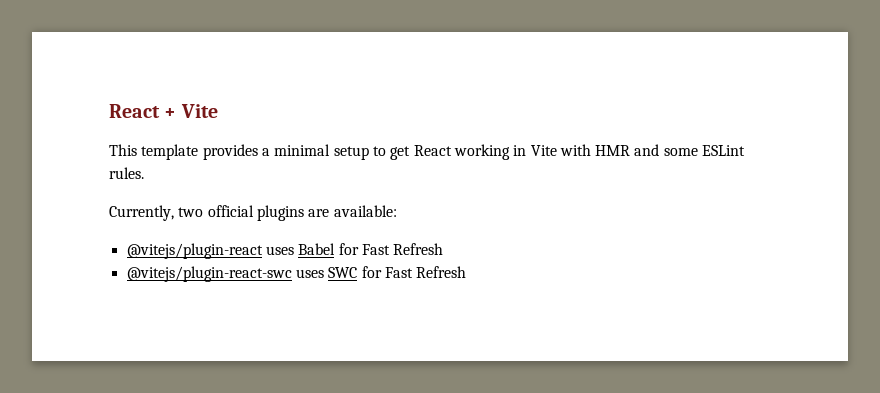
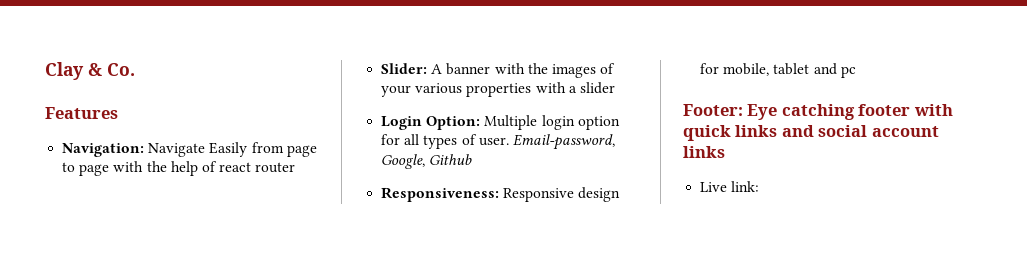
[109,104,218,118] [109,144,746,160] [109,167,144,179] [109,205,397,221] [126,243,444,259] [126,266,467,282] React + Vite // This template provides a minimal setup to get React working in Vite with HMR and some ESLint rules. // Currently, two official plugins are available: // @vitejs/plugin-react uses Babel for Fast Refresh // @vitejs/plugin-react-swc uses SWC for Fast Refresh -> [45,62,135,80] [45,107,118,119] [62,142,317,157] [62,161,296,176] [381,63,616,78] [381,82,615,97] [381,115,620,130] [381,134,615,150] [381,154,473,169] [381,187,621,202] [700,63,856,78] [683,104,953,120] [683,125,939,141] [683,146,725,158] [700,181,760,192] Clay & Co. // Features // Navigation: Navigate Easily from page to page with the help of react router // Slider: A banner with the images of your various properties with a slider // Login Option: Multiple login option for all types of user. Email-password, Google, Github // Responsiveness: Responsive design for mobile, tablet and pc // Footer: Eye catching footer with quick links and social account links // Live link:

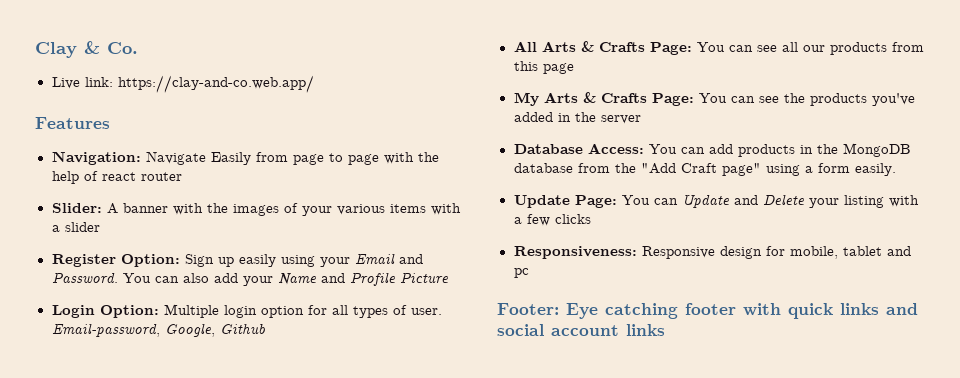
(135, 69) none -> [51,75,314,93] // Live link: https://clay-and-co.web.app/
[466,83,532,97] properties -> [389,204,426,213] items
(615, 88) none -> [51,253,423,267] [51,272,449,286] // Register Option: Sign up easily using your Email and Password. You can also add your Name and Profile Picture
(473, 159) none -> [513,41,924,55] [513,61,574,74] [513,92,915,106] [513,112,641,124] [513,143,911,157] [513,163,896,176] [513,194,919,208] [513,214,591,226] // All Arts & Crafts Page: You can see all our products from this page // My Arts & Crafts Page: You can see the products you've added in the server // Database Access: You can add products in the MongoDB database from the "Add Craft page" using a form easily. // Update Page: You can Update and Delete your listing with a few clicks
[700,181,760,192] // Live link: -> (665, 330) none

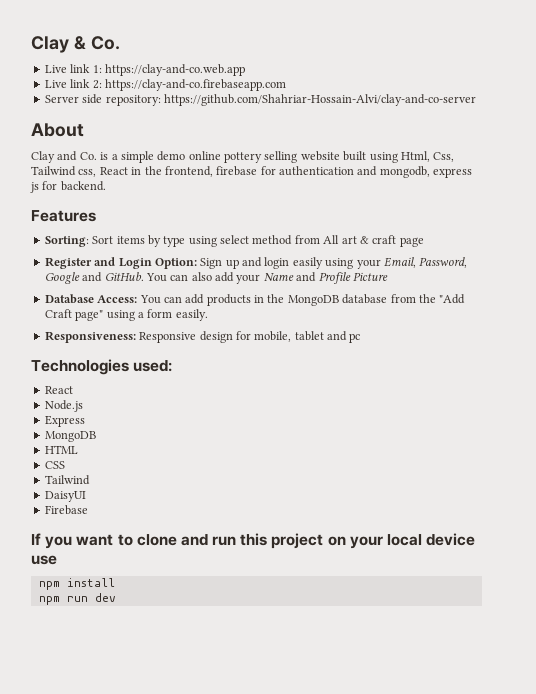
[84,75,314,93] [35,117,110,129] [51,151,439,165] [51,171,182,184] [51,203,461,216] [51,222,100,232] link: https://clay-and-co.web.app/ // Features // Navigation: Navigate Easily from page to page with the help of react router // Slider: A banner with the images of your various items with a slider -> [70,64,245,76] [44,79,286,91] [44,94,476,106] [31,123,84,137] [31,151,455,163] [31,166,473,178] [30,181,106,193] [31,210,96,222] [44,235,424,247] link 1: https://clay-and-co.web.app // Live link 2: https://clay-and-co.firebaseapp.com // Server side repository: https://github.com/Shahriar-Hossain-Alvi/clay-and-co-server // About // Clay and Co. is a simple demo online pottery selling website built using Html, Css, Tailwind css, React in the frontend, firebase for authentication and mongodb, express js for backend. // Features // Sorting: Sort items by type using select method from All art & craft page
(116, 260) none -> [94,257,152,269] and Login
(234, 262) none -> [242,257,290,269] and login
[354,253,423,265] [51,272,118,283] Email and Password. -> [383,257,468,268] [44,272,144,284] Email, Password, Google and GitHub.
[51,304,442,318] [51,323,265,337] [513,41,924,55] [513,61,574,74] [513,92,915,106] [513,112,641,124] // Login Option: Multiple login option for all types of user. Email-password, Google, Github // All Arts & Crafts Page: You can see all our products from this page // My Arts & Crafts Page: You can see the products you've added in the server -> (388, 276) none
[513,194,919,208] [513,214,591,226] // Update Page: You can Update and Delete your listing with a few clicks -> (208, 315) none
[497,303,918,319] [497,324,665,336] Footer: Eye catching footer with quick links and social account links -> [31,359,173,375] [44,386,73,394] [44,400,83,412] [44,415,85,427] [44,431,96,442] [44,445,78,454] [44,461,65,469] [44,475,90,485] [44,491,86,502] [44,505,88,515] [31,533,476,549] [31,555,57,565] [38,578,115,590] [38,593,116,605] Technologies used: // React // Node.js // Express // MongoDB // HTML // CSS // Tailwind // DaisyUI // Firebase // If you want to clone and run this project on your local device use // npm install // npm run dev

